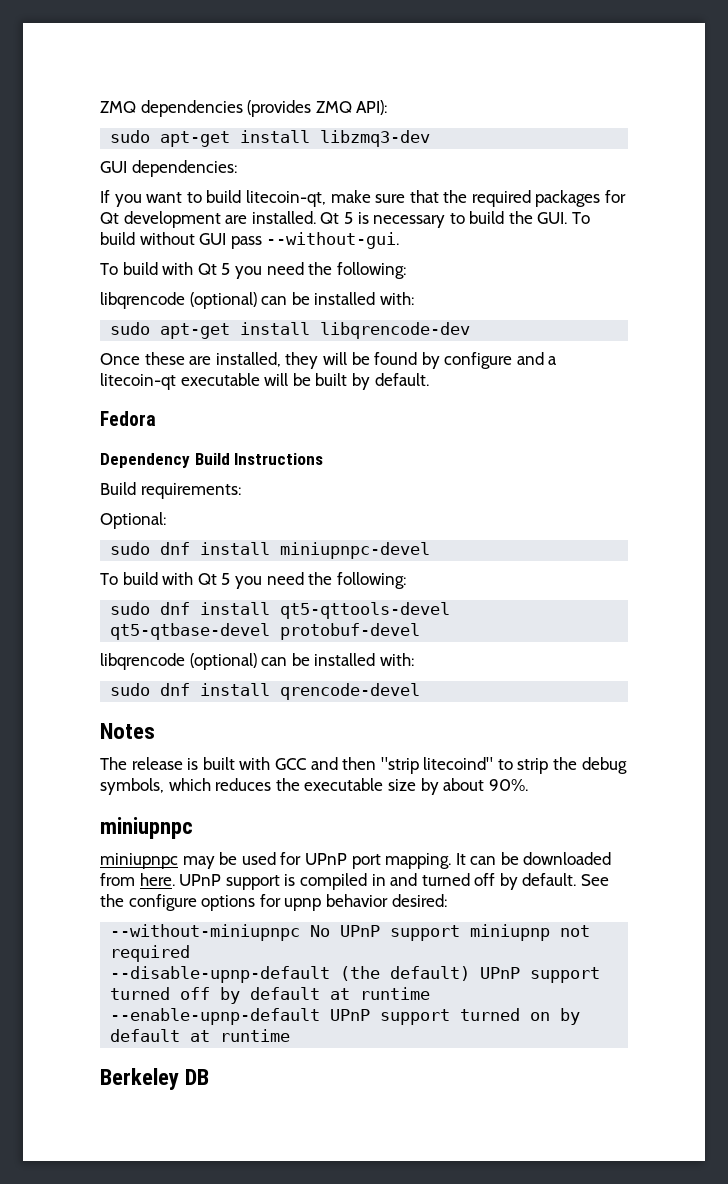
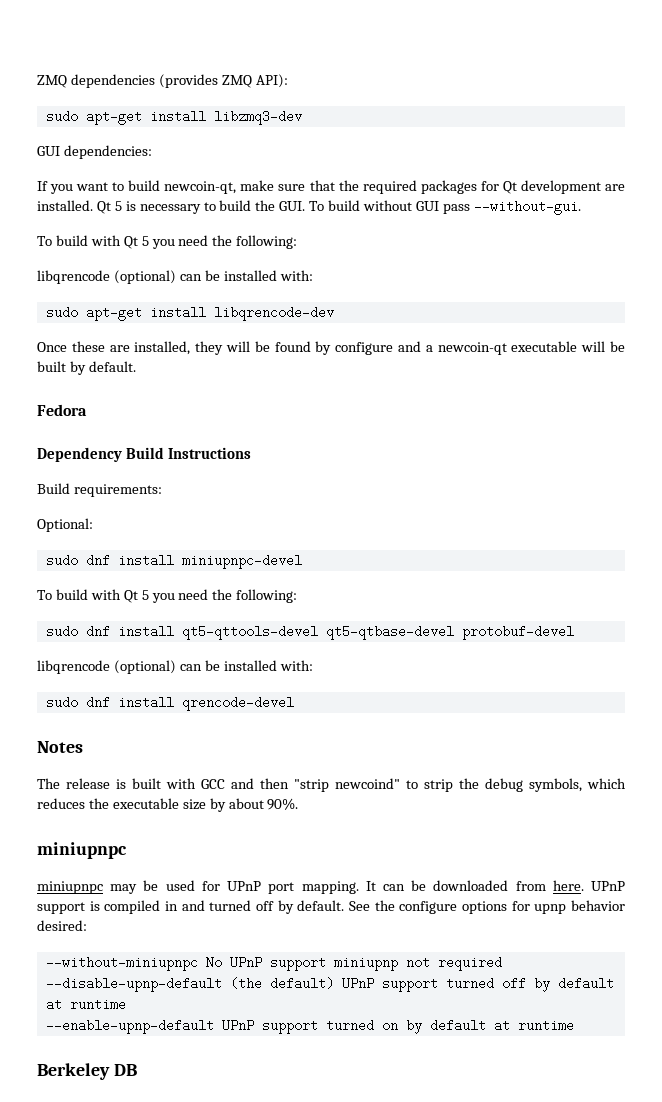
[245,190,326,207] litecoin-qt, -> [164,181,237,194] newcoin-qt,
[100,373,176,390] litecoin-qt -> [437,342,507,355] newcoin-qt
[423,757,494,770] litecoind" -> [335,778,400,789] newcoind"

